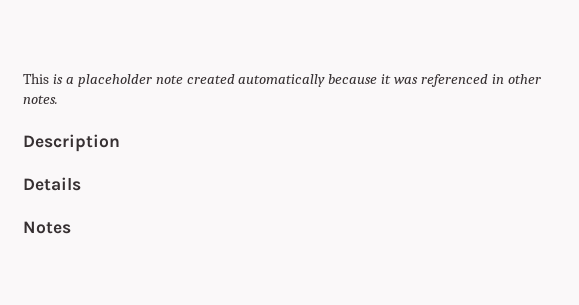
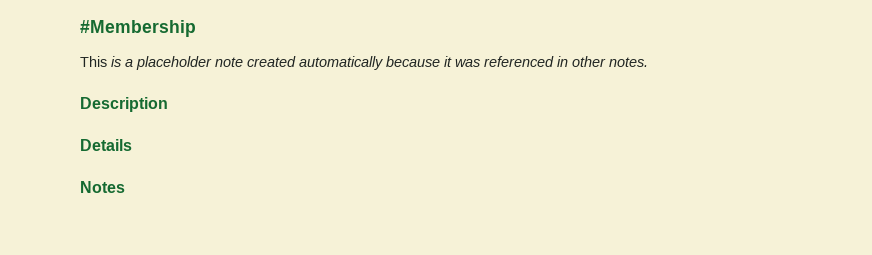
(23, 78) none -> [80,20,196,37] #Membership //

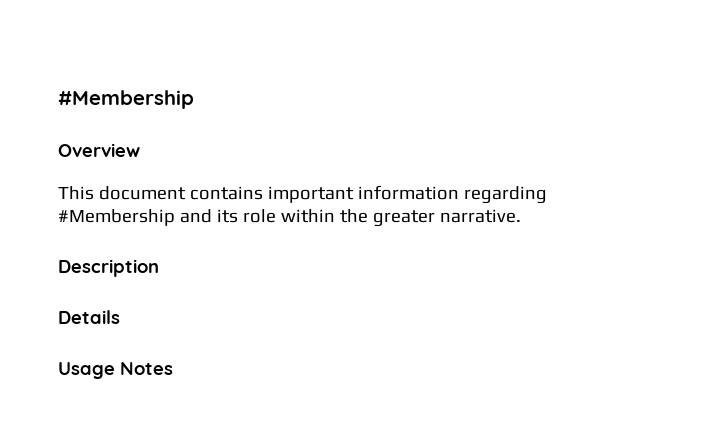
[80,20,196,37] #Membership -> [58,90,194,109] [58,143,140,157] #Membership // Overview
[111,56,648,70] is a placeholder note created automatically because it was referenced in other notes. -> [98,185,547,204] [58,209,521,227] document contains important information regarding #Membership and its role within the greater narrative.
(132, 145) none -> [58,362,115,379] Usage

